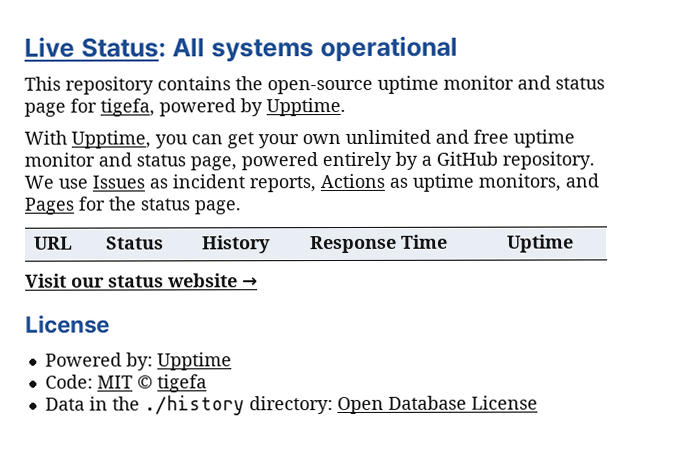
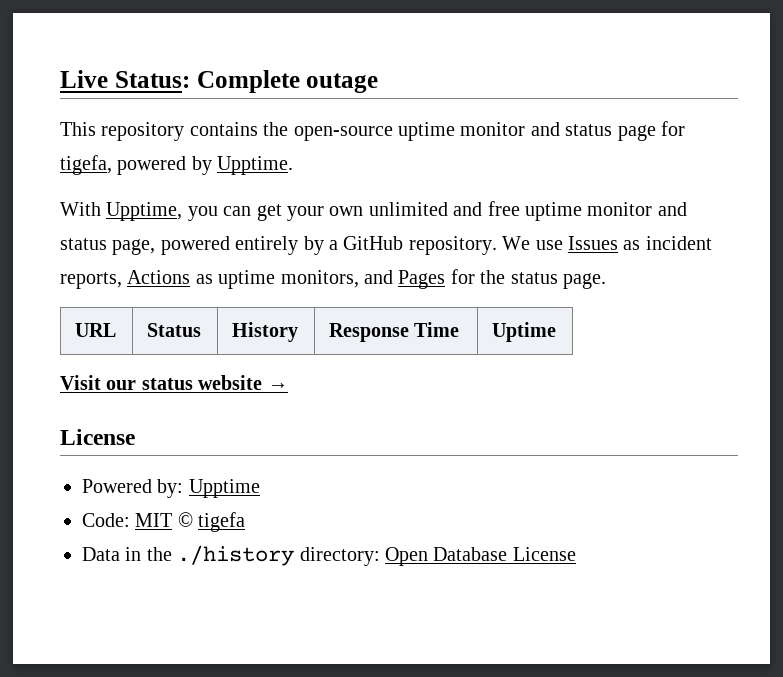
[171,35,458,63] All systems operational -> [196,70,379,93] Complete outage

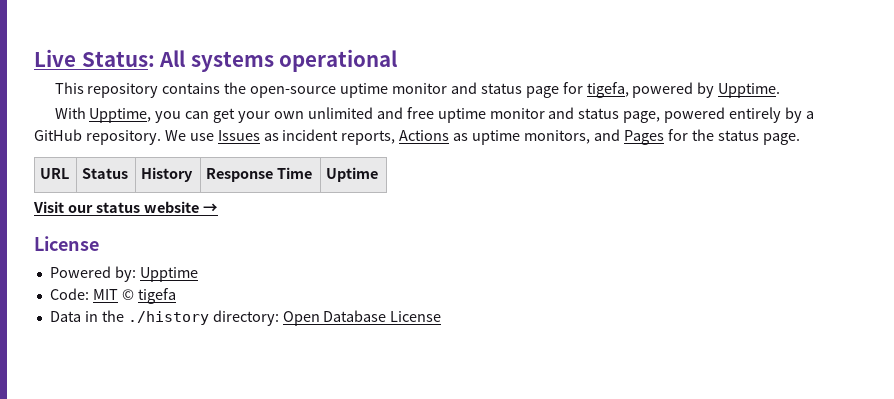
[196,70,379,93] Complete outage -> [159,49,398,72] All systems operational

